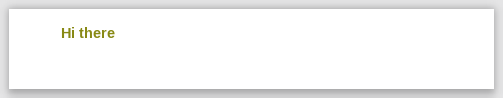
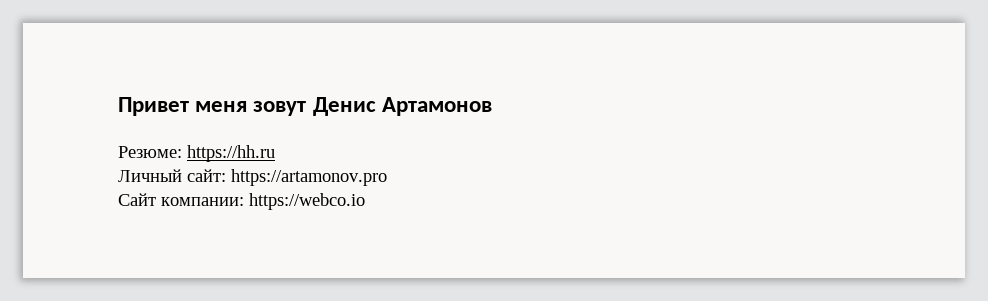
[61,27,115,38] Hi there -> [118,97,492,116] [118,145,275,162] [118,169,387,186] [118,193,365,210] Привет меня зовут Денис Артамонов // Резюме: https://hh.ru // Личный сайт: https://artamonov.pro // Сайт компании: https://webco.io

